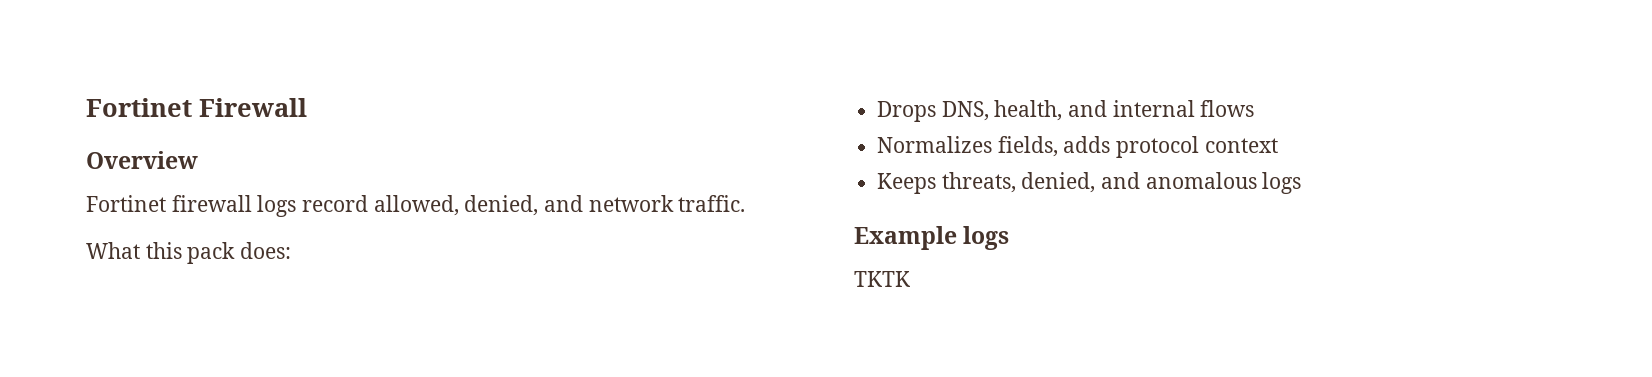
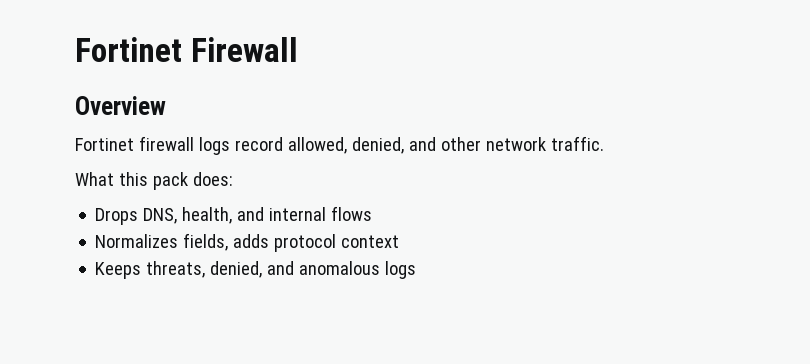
(584, 203) none -> [440,137,481,151] other
[854,226,1010,250] [854,271,910,287] // Example logs // TKTK -> (417, 270) none

